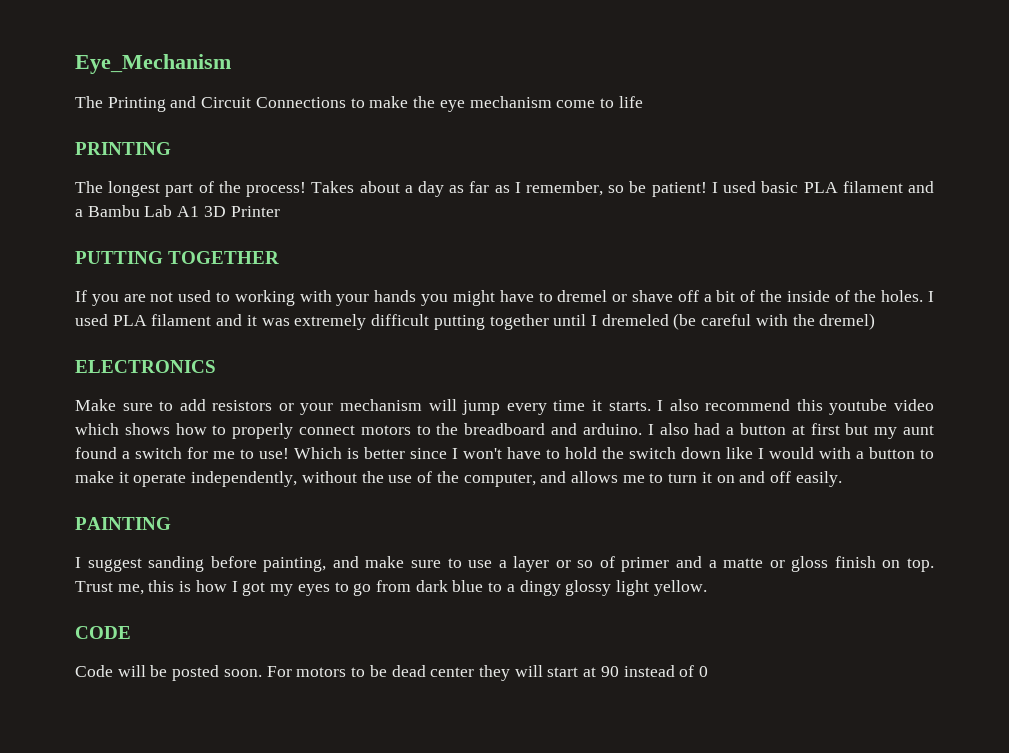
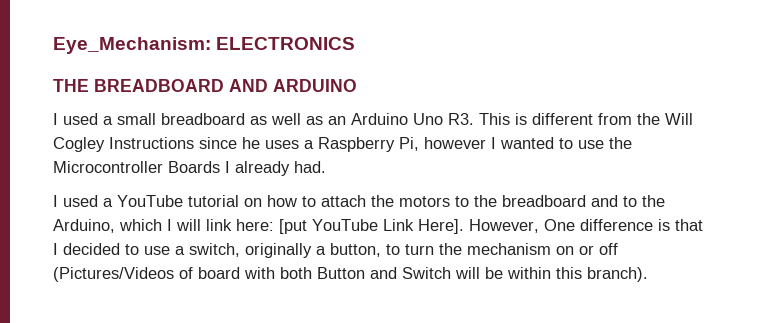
[75,54,231,74] [75,96,643,112] [75,142,171,155] [75,181,935,197] [75,205,280,217] [75,251,280,264] [75,290,934,306] [75,313,876,330] [75,360,216,373] [75,399,934,415] [75,423,356,439] Eye_Mechanism // The Printing and Circuit Connections to make the eye mechanism come to life // PRINTING // The longest part of the process! Takes about a day as far as I remember, so be patient! I used basic PLA filament and a Bambu Lab A1 3D Printer // PUTTING TOGETHER // If you are not used to working with your hands you might have to dremel or shave off a bit of the inside of the holes. I used PLA filament and it was extremely difficult putting together until I dremeled (be careful with the dremel) // ELECTRONICS // Make sure to add resistors or your mechanism will jump every time it starts. I also recommend this youtube video which shows how to properly connect -> [53,37,356,54] [53,79,357,92] [53,113,693,125] [53,137,632,152] [53,161,326,176] [53,195,394,207] Eye_Mechanism: ELECTRONICS // THE BREADBOARD AND ARDUINO // I used a small breadboard as well as an Arduino Uno R3. This is different from the Will Cogley Instructions since he uses a Raspberry Pi, however I wanted to use the Microcontroller Boards I already had. // I used a YouTube tutorial on how to attach the
[582,423,935,439] [75,447,934,459] [75,471,842,487] [75,517,171,530] [75,556,935,572] [75,580,707,596] [75,626,131,639] [75,665,709,681] arduino. I also had a button at first but my aunt found a switch for me to use! Which is better since I won't have to hold the switch down like I would with a button to make it operate independently, without the use of the computer, and allows me to turn it on and off easily. // PAINTING // I suggest sanding before painting, and make sure to use a layer or so of primer and a matte or gloss finish on top. Trust me, this is how I got my eyes to go from dark blue to a dingy glossy light yellow. // CODE // Code will be posted soon. For motors to be dead center they will start at 90 instead of 0 -> [623,195,665,207] [53,219,703,234] [53,243,618,258] [53,267,648,282] to the Arduino, which I will link here: [put YouTube Link Here]. However, One difference is that I decided to use a switch, originally a button, to turn the mechanism on or off (Pictures/Videos of board with both Button and Switch will be within this branch).

